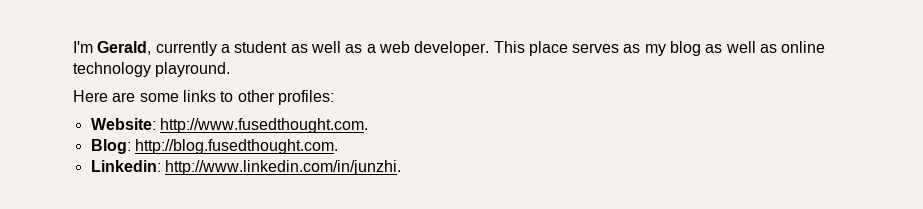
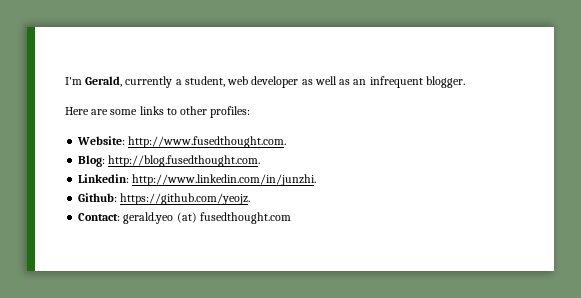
[234,41,826,56] [73,62,231,77] student as well as a web developer. This place serves as my blog as well as online technology playround. -> [184,76,465,88] student, web developer as well as an infrequent blogger.
(401, 167) none -> [78,193,251,205] [78,212,291,224] // Github: https://github.com/yeojz. // Contact: gerald.yeo (at) fusedthought.com

